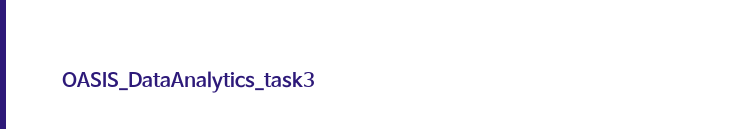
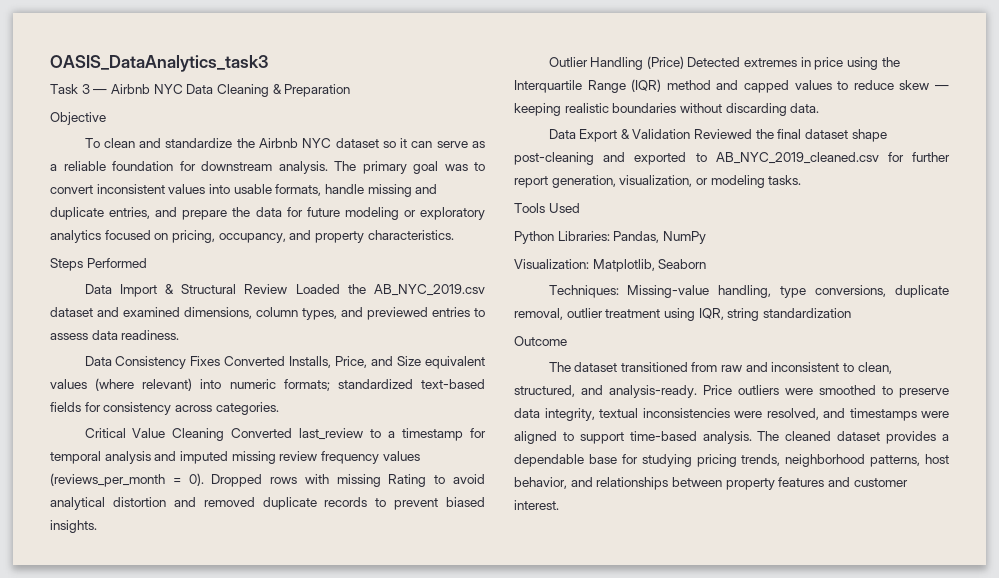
(315, 82) none -> [50,84,351,97] [50,112,106,125] [84,138,485,148] [50,161,485,174] [50,184,438,197] [50,207,486,220] [50,230,454,243] [50,258,147,271] [84,284,486,297] [50,307,485,320] [50,330,180,340] [84,356,486,369] [50,378,485,391] [50,402,279,415] [84,428,487,441] [50,451,420,464] [50,473,485,487] [50,497,485,510] [50,520,97,533] [548,56,900,70] [514,79,950,93] [514,103,820,116] [548,129,887,142] [514,152,950,165] [514,175,802,188] [514,203,580,213] [514,231,706,244] [514,259,707,272] [548,285,949,298] [514,308,851,321] [514,336,567,346] [548,362,892,374] [514,385,949,398] [514,408,949,421] [514,431,950,444] [514,454,949,467] [514,477,908,490] [514,500,559,510] // Task 3 — Airbnb NYC Data Cleaning & Preparation // Objective // To clean and standardize the Airbnb NYC dataset so it can serve as a reliable foundation for downstream analysis. The primary goal was to convert inconsistent values into usable formats, handle missing and duplicate entries, and prepare the data for future modeling or exploratory analytics focused on pricing, occupancy, and property characteristics. // Steps Performed // Data Import & Structural Review Loaded the AB_NYC_2019.csv dataset and examined dimensions, column types, and previewed entries to assess data readiness. // Data Consistency Fixes Converted Installs, Price, and Size equivalent values (where relevant) into numeric formats; standardized text-based fields for consistency across categories. // Critical Value Cleaning Converted last_review to a timestamp for temporal analysis and imputed missing review frequency values (reviews_per_month = 0). Dropped rows with missing Rating to avoid analytical distortion and removed duplicate records to prevent biased insights. // Outlier Handling (Price) Detected extremes in price using the Interquartile Range (IQR) method and capped values to reduce skew — keeping realistic boundaries without discarding data. // Data Export & Validation Reviewed the final dataset shape post-cleaning and exported to AB_NYC_2019_cleaned.csv for further report generation, visualization, or modeling tasks. // Tools Used // Python Libraries: Pandas, NumPy // Visualization: Matplotlib, Seaborn // Techniques: Missing-value handling, type conversions, duplicate removal, outlier treatment using IQR, string standardization // Outcome // The dataset transitioned from raw and inconsistent to clean, structured, and analysis-ready. Price outliers were smoothed to preserve data integrity, textual inconsistencies were resolved, and timestamps were aligned to support time-based analysis. The cleaned dataset provides a dependable base for studying pricing trends, neighborhood patterns, host behavior, and relationships between property features and customer interest.

